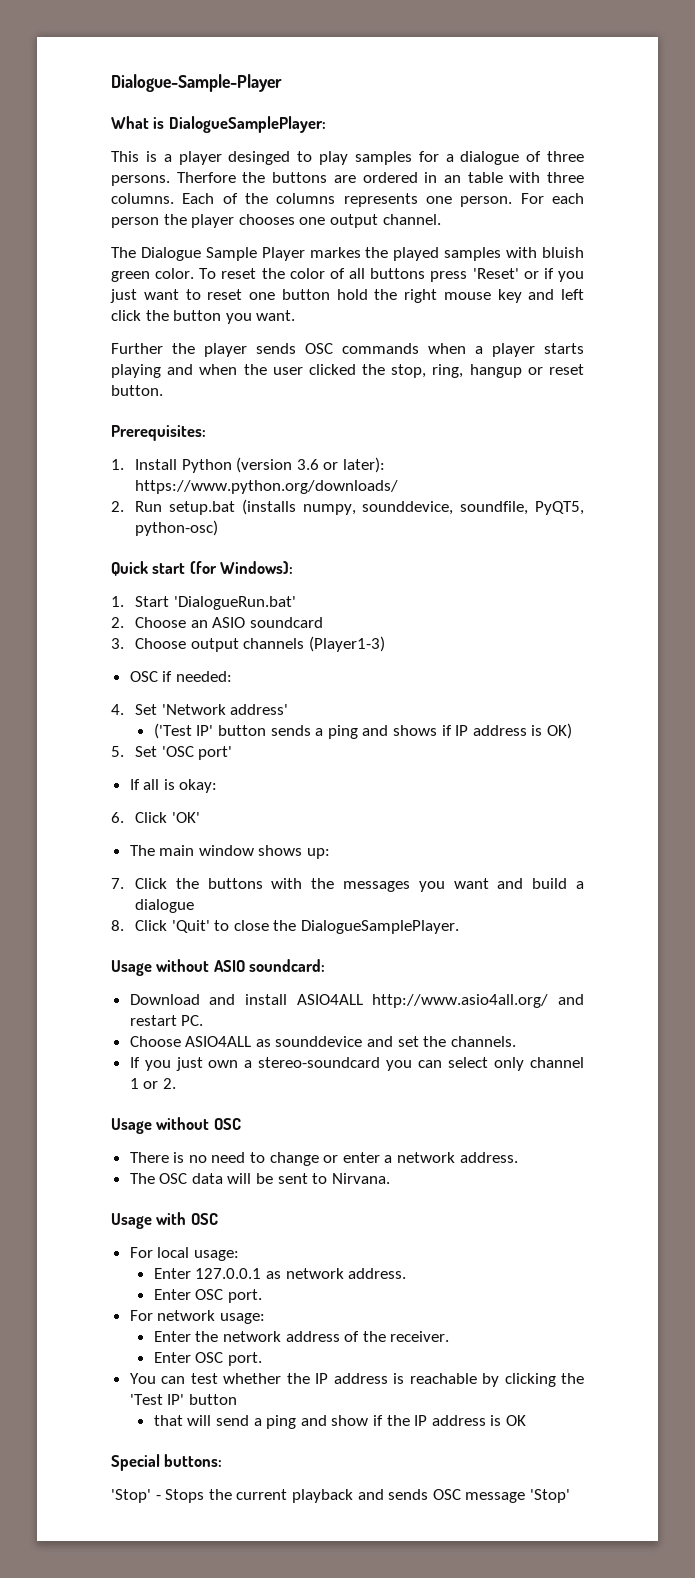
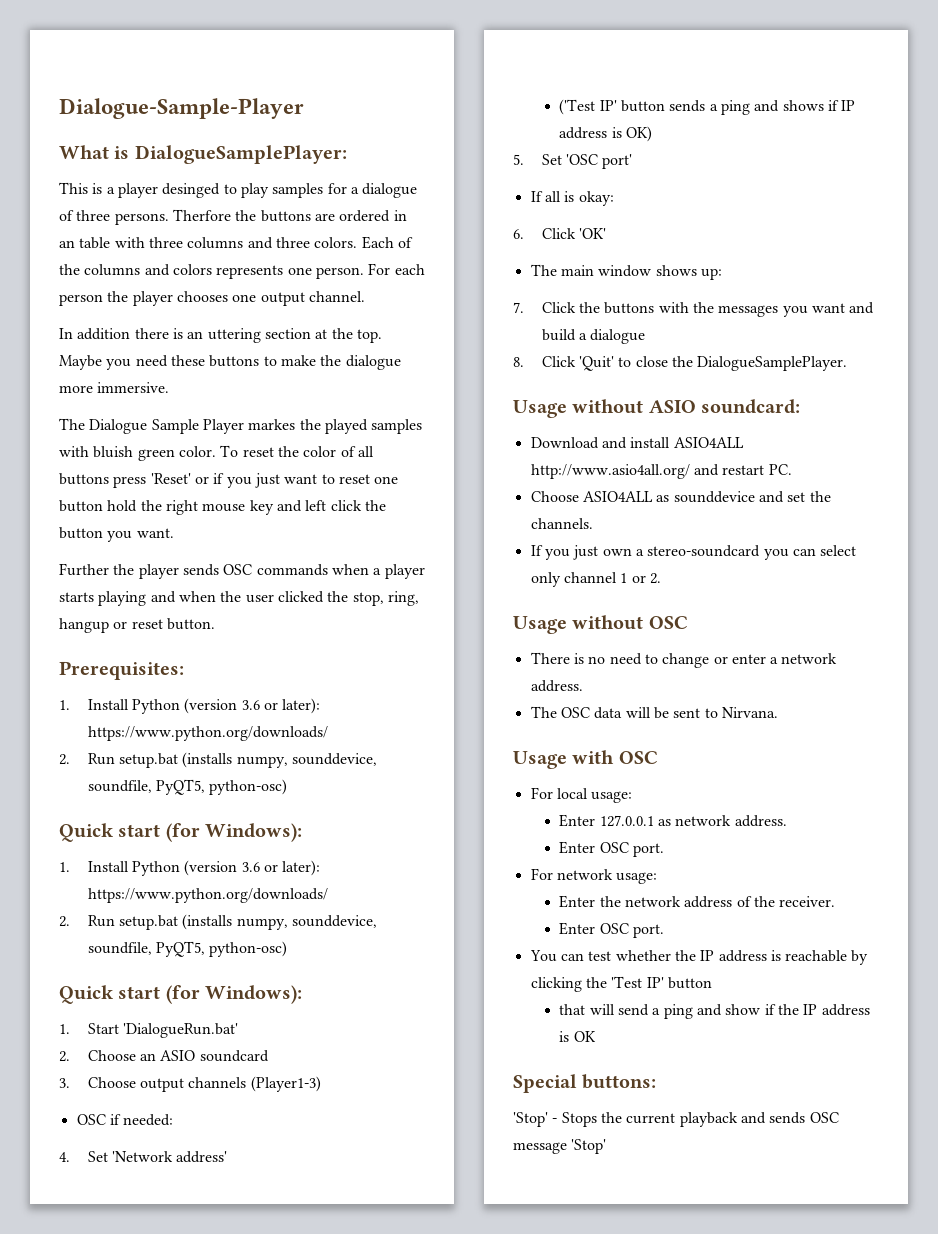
[111,193,174,204] columns. -> [187,237,358,249] columns and three colors.
(336, 198) none -> [144,264,212,276] and colors
(441, 219) none -> [59,328,382,343] [59,355,401,370] [59,382,170,393] // In addition there is an uttering section at the top. Maybe you need these buttons to make the dialogue more immersive.
(294, 567) none -> [59,860,321,876] [87,888,328,903] [59,914,378,930] [87,941,288,957] [59,985,303,1004] // 1. Install Python (version 3.6 or later): https://www.python.org/downloads/ // 2. Run setup.bat (installs numpy, sounddevice, soundfile, PyQT5, python-osc) // Quick start (for Windows):

